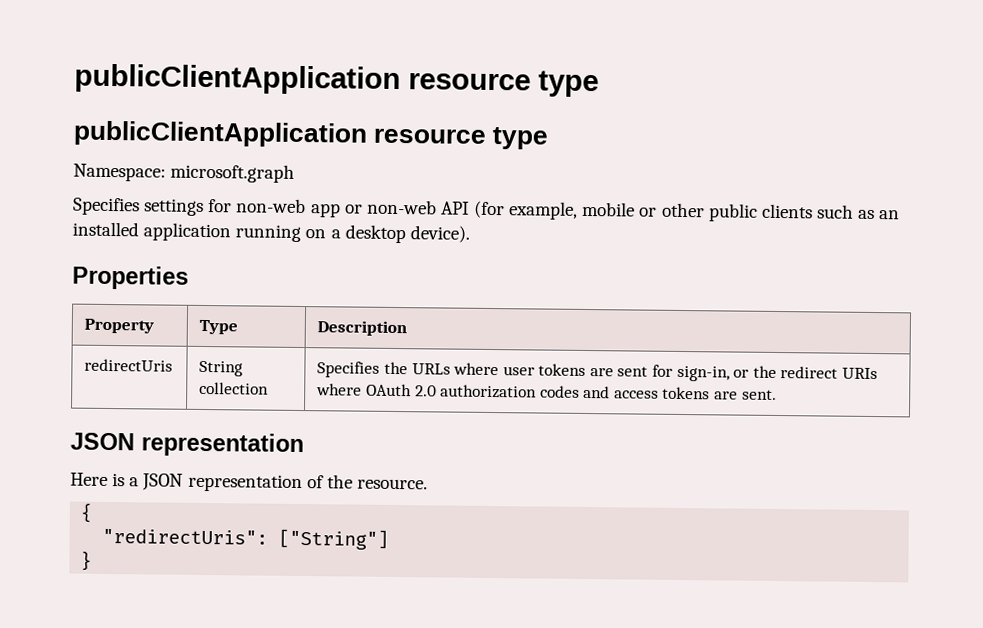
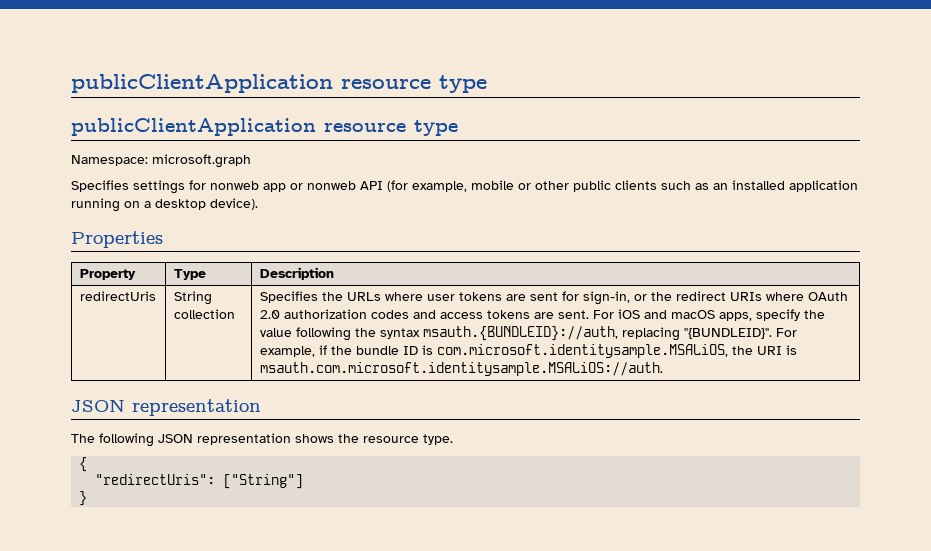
[236,198,307,214] non-web -> [210,181,259,190] nonweb
[366,199,437,215] non-web -> [307,181,356,190] nonweb
[70,432,304,458] [70,472,428,493] // JSON representation // Here is a JSON representation of the resource. -> [592,309,825,321] [259,326,797,341] [259,344,797,358] [259,362,663,376] [71,399,261,416] [71,433,453,447] For iOS and macOS apps, specify the value following the syntax msauth.{BUNDLEID}://auth, replacing "{BUNDLEID}". For example, if the bundle ID is com.microsoft.identitysample.MSALiOS, the URI is msauth.com.microsoft.identitysample.MSALiOS://auth. // JSON representation // The following JSON representation shows the resource type.

